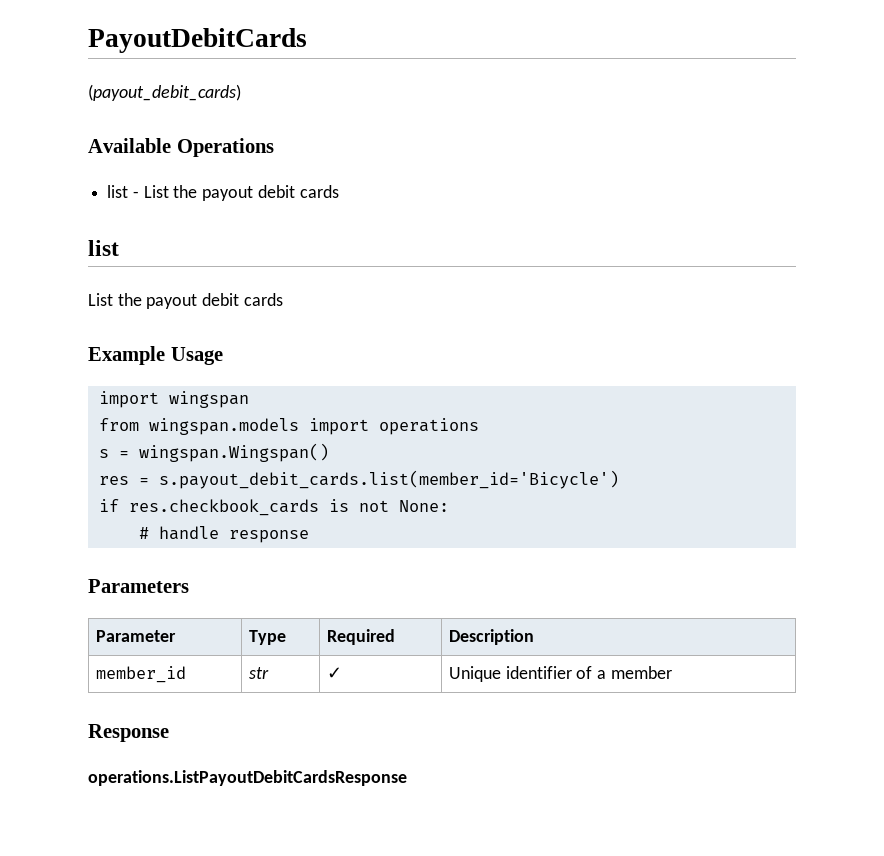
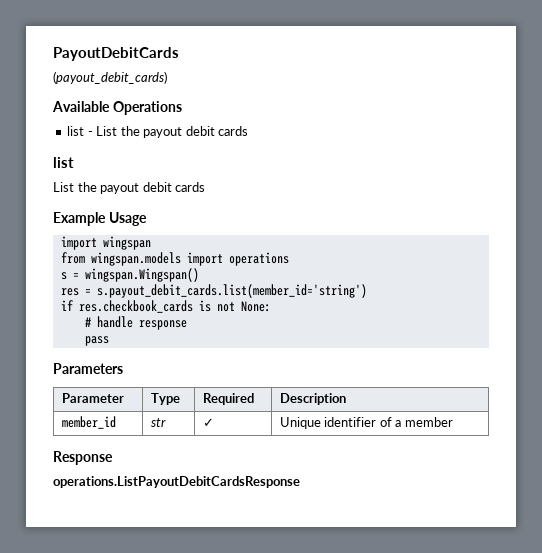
[158,470,619,489] s.payout_debit_cards.list(member_id='Bicycle') -> [96,284,367,298] s.payout_debit_cards.list(member_id='string')
(309, 536) none -> [84,336,109,346] // pass

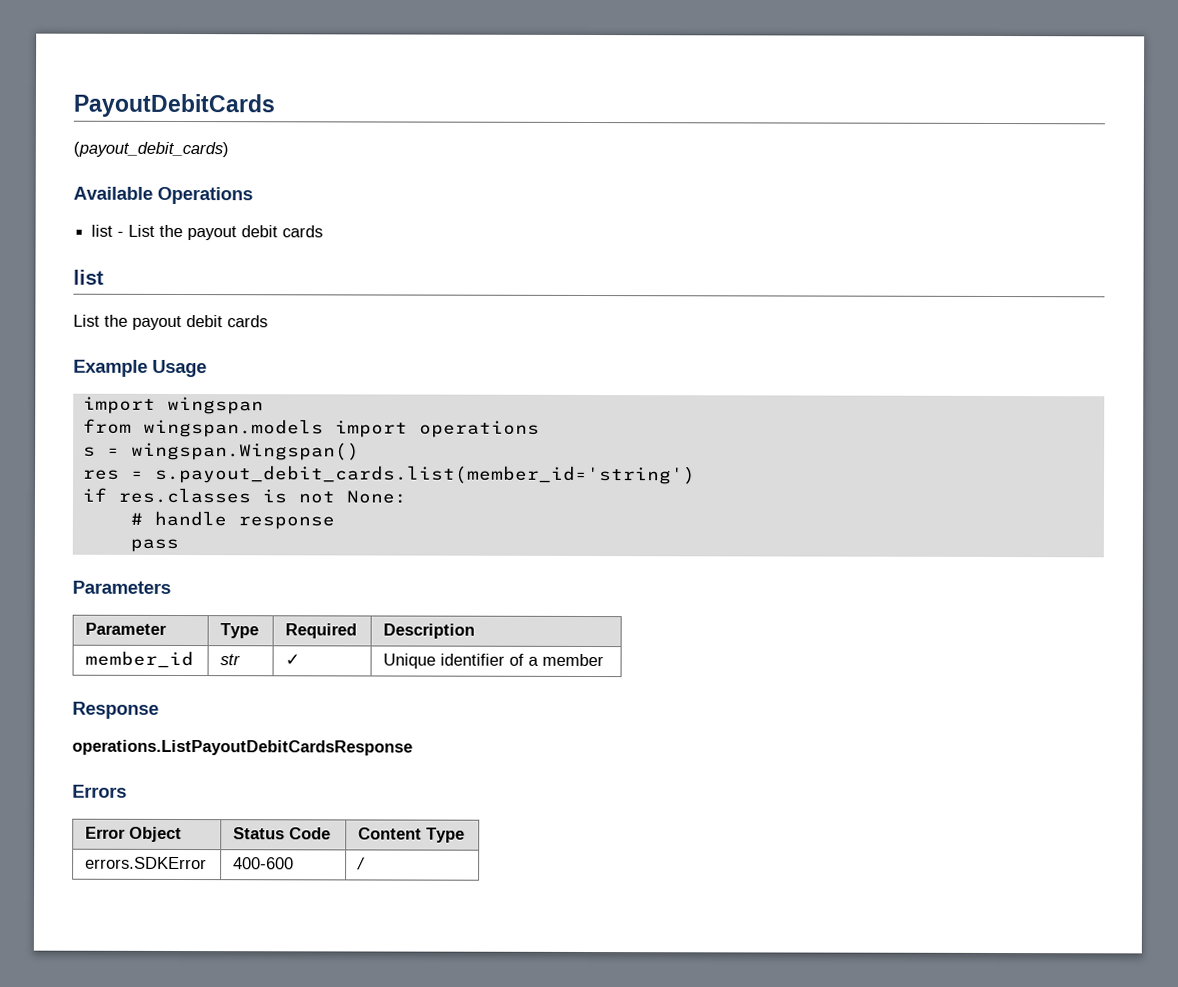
[78,300,193,313] res.checkbook_cards -> [117,487,252,504] res.classes
(300, 482) none -> [72,784,127,798] [85,826,183,843] [233,827,332,840] [358,827,466,843] [85,856,208,870] [233,857,295,870] [357,857,366,870] // Errors // Error Object | Status Code | Content Type // errors.SDKError | 400-600 | /

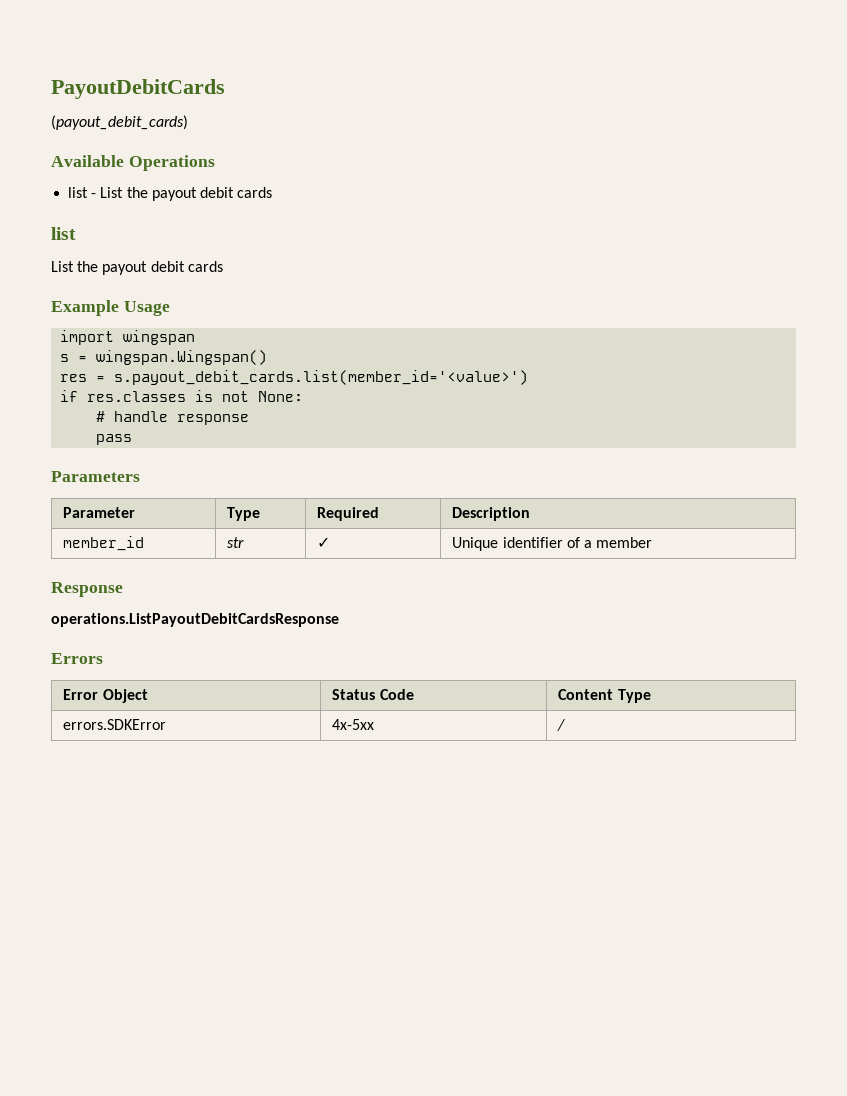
[82,418,540,438] // from wingspan.models import operations -> (196, 337) none
[154,464,696,485] s.payout_debit_cards.list(member_id='string') -> [114,370,529,385] s.payout_debit_cards.list(member_id='<value>')
[233,857,295,870] 400-600 -> [332,719,375,730] 4x-5xx

